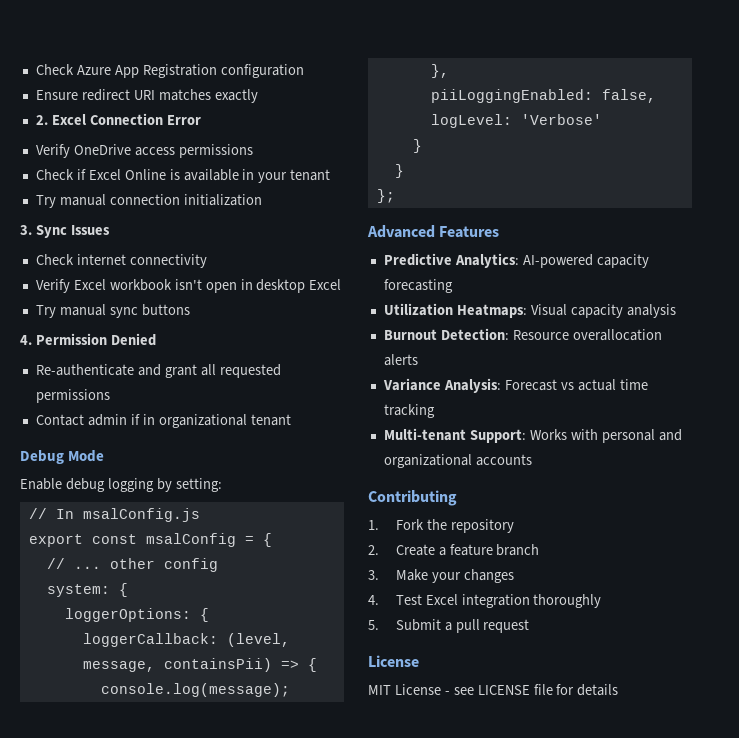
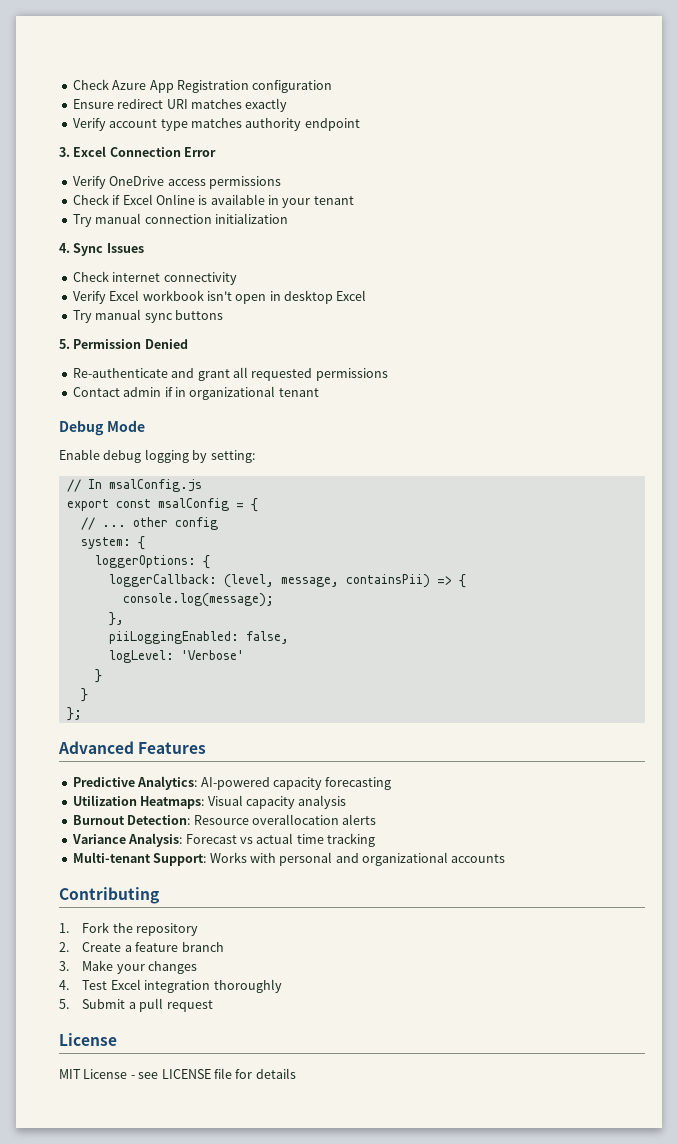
[35,115,48,125] 2. -> [72,118,360,131] [59,147,70,157] Verify account type matches authority endpoint // 3.
[20,225,32,235] 3. -> [59,243,70,253] 4.
[20,335,32,345] 4. -> [59,339,70,349] 5.

